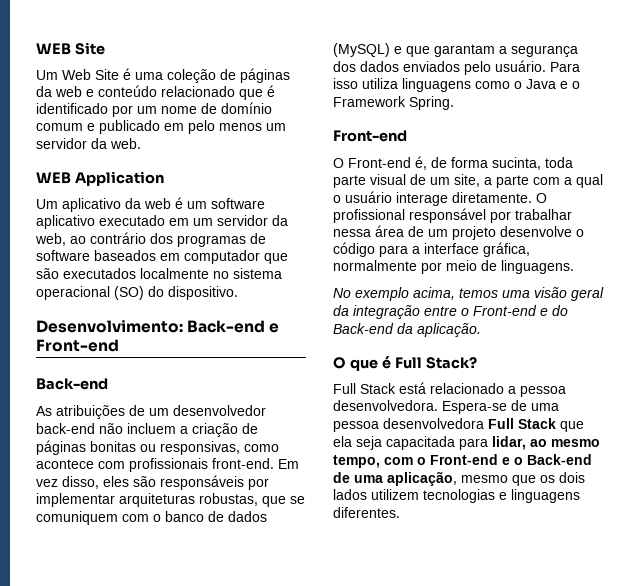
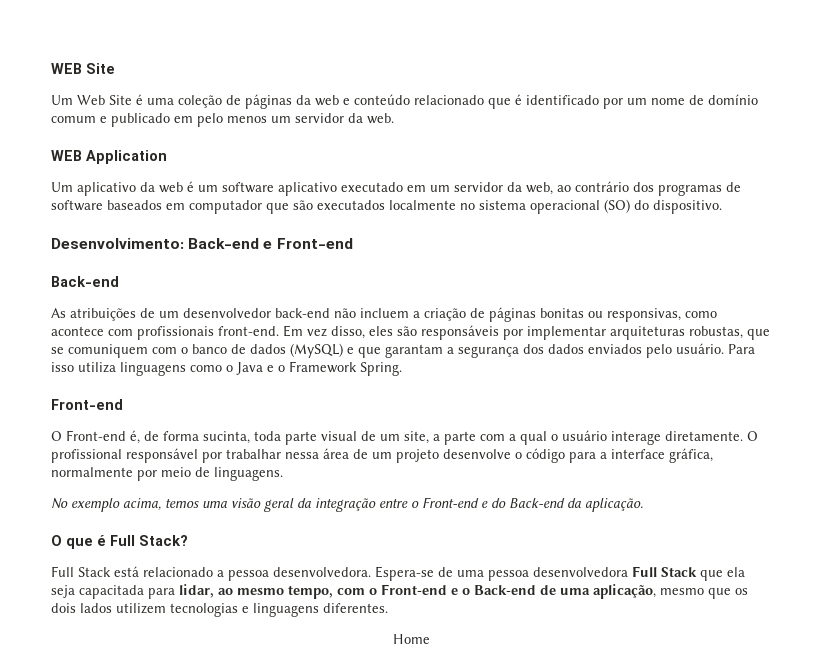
(400, 512) none -> [393,634,430,644] // Home

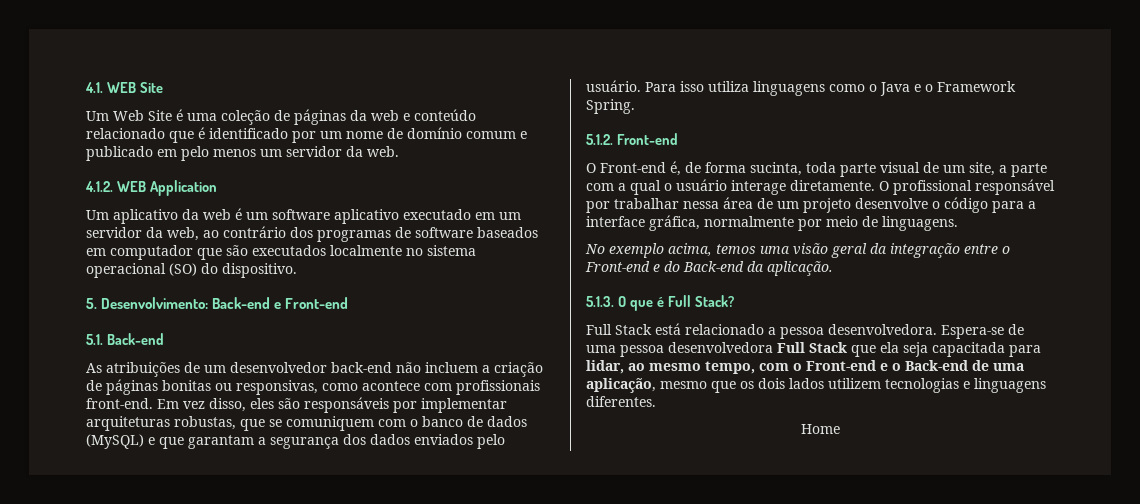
(51, 68) none -> [85,82,103,93] 4.1.
(394, 118) none -> [85,181,113,192] 4.1.2.
(722, 207) none -> [86,298,97,309] 5.
(353, 243) none -> [86,334,103,345] 5.1.
(402, 369) none -> [586,134,613,145] 5.1.2.
(643, 505) none -> [586,296,614,307] 5.1.3.

